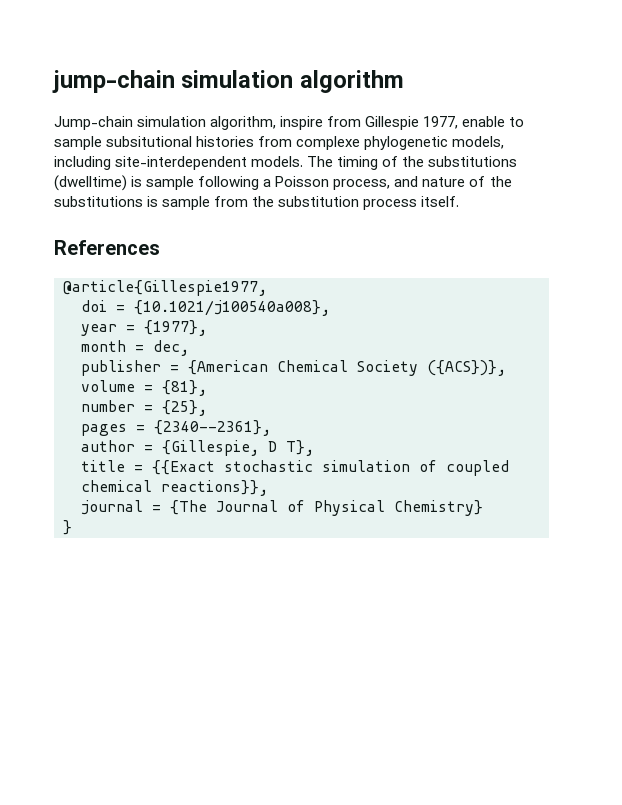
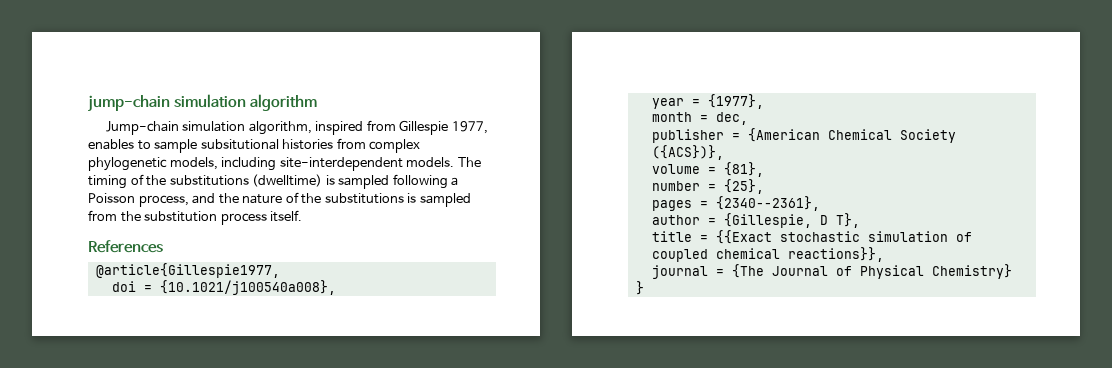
[280,116,324,130] inspire -> [315,121,364,135] inspired
[462,116,506,127] enable -> [88,139,134,150] enables
[296,136,361,150] complexe -> [369,139,421,153] complex
[146,176,195,190] sample -> [338,175,390,189] sampled
(419, 181) none -> [218,193,239,204] the
[162,196,211,210] sample -> [419,193,471,207] sampled

